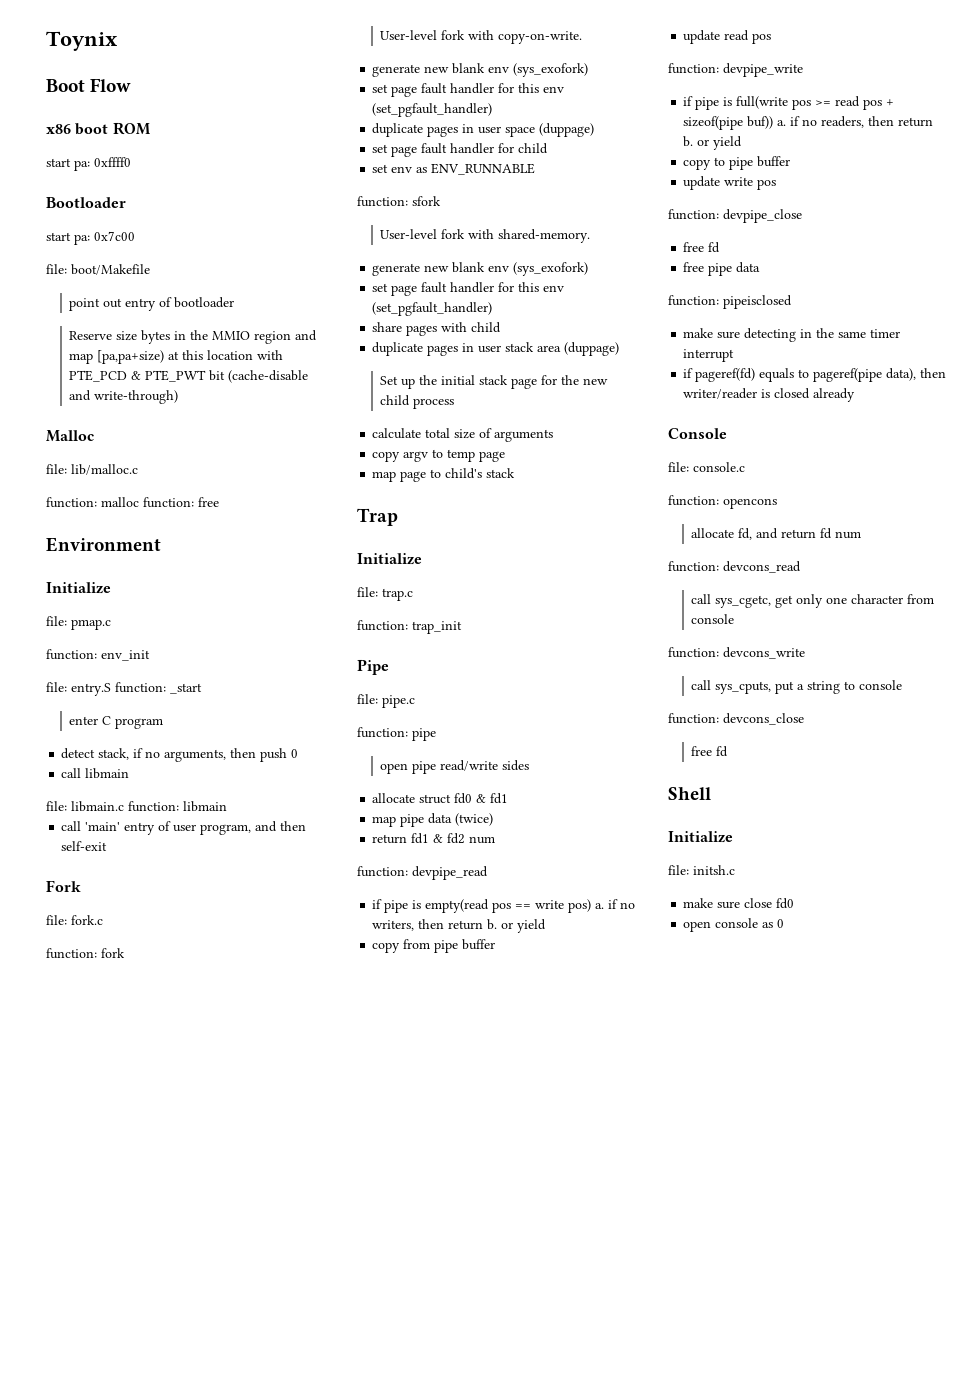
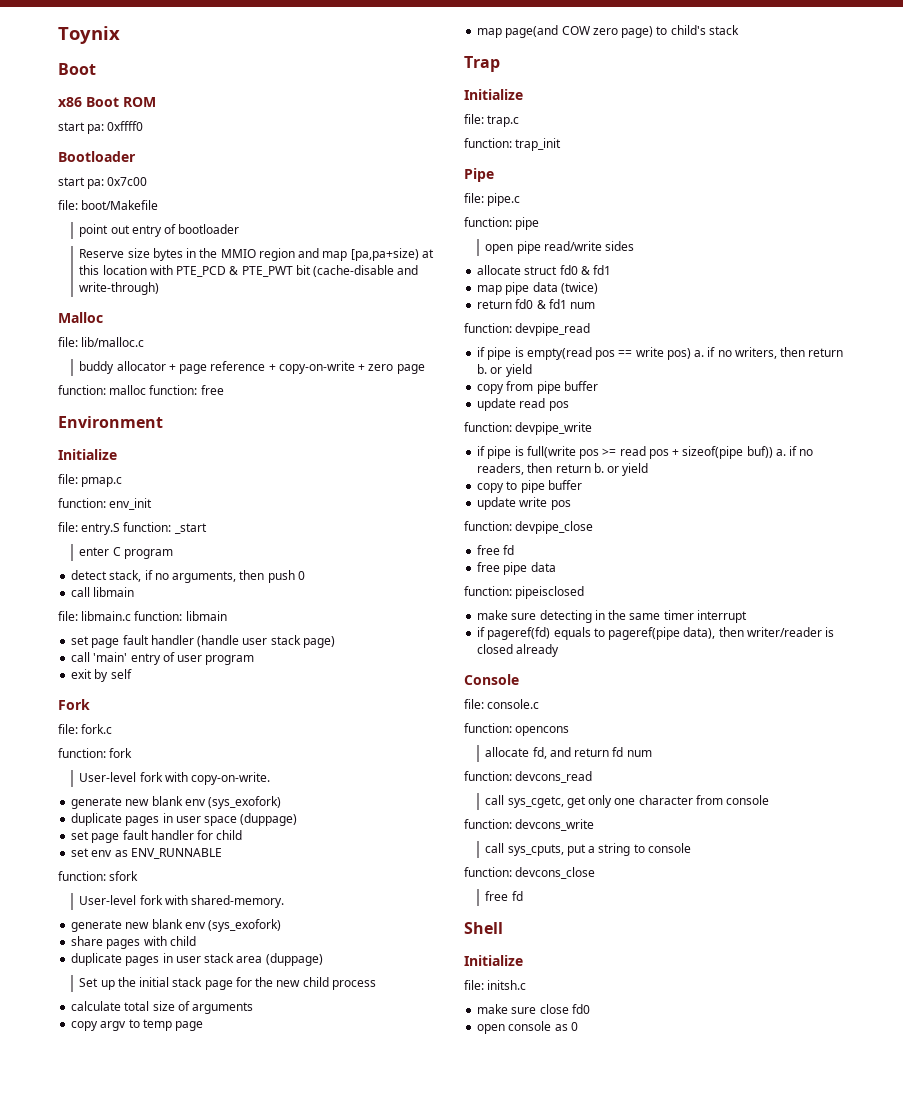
[90,78,132,92] Flow -> (96, 69) none
[75,123,109,135] boot -> [86,97,119,107] Boot
(138, 469) none -> [79,361,425,374] // buddy allocator + page reference + copy-on-write + zero page
(227, 806) none -> [71,635,335,648] // set page fault handler (handle user stack page)
[200,821,307,835] [61,841,108,851] program, and then self-exit -> [205,655,255,665] [71,669,132,682] program // exit by self
[372,83,565,97] [372,103,493,117] // set page fault handler for this env (set_pgfault_handler) -> (282, 802) none
[372,282,565,296] [372,302,493,316] // set page fault handler for this env (set_pgfault_handler) -> (282, 925) none
[400,471,427,482] page -> [505,25,654,38] page(and COW zero page)
[411,833,466,844] fd1 & fd2 -> [515,299,567,309] fd0 & fd1

